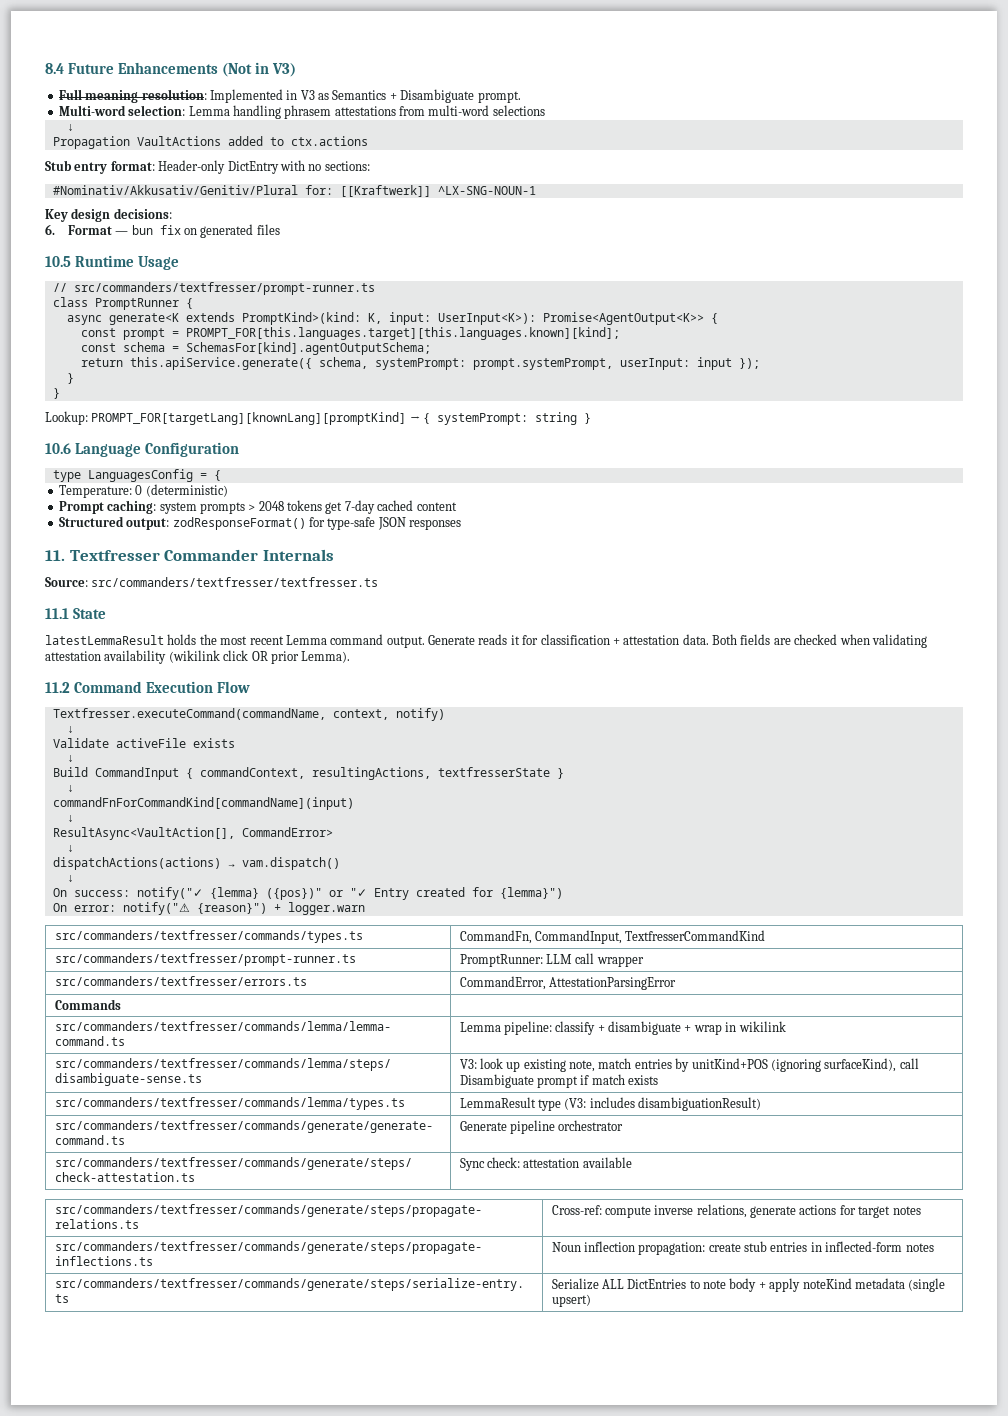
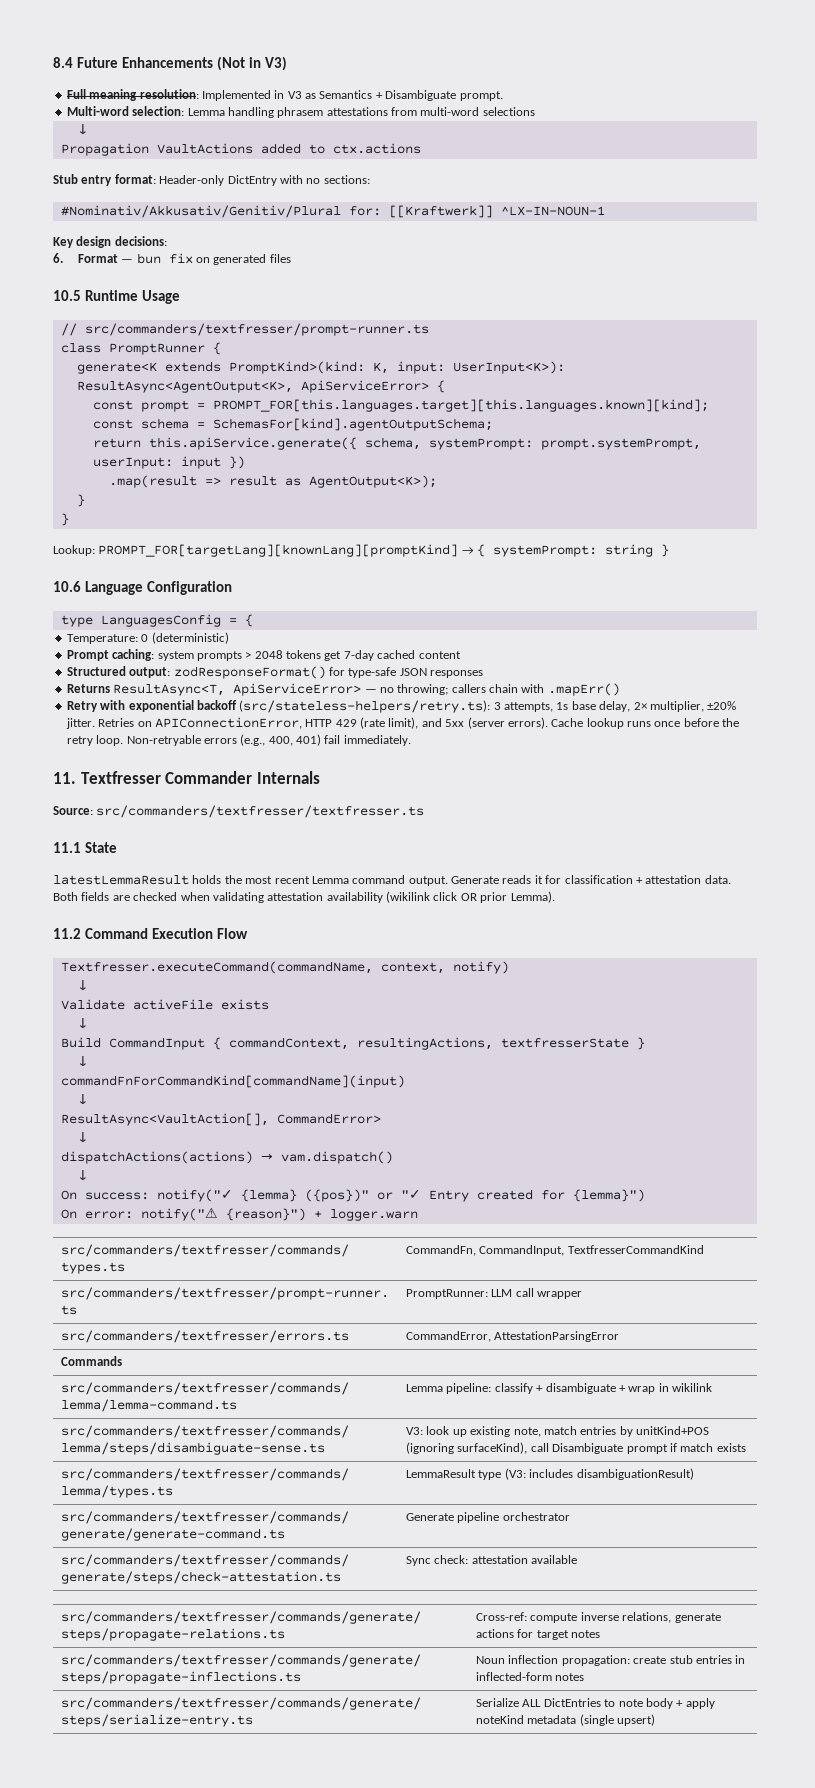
[437,186,536,195] ^LX-SNG-NOUN-1 -> [500,206,605,216] ^LX-IN-NOUN-1
[66,315,102,325] async -> (221, 348) none
[542,312,704,325] Promise<AgentOutput<K>> -> [76,380,429,393] ResultAsync<AgentOutput<K>, ApiServiceError>
[738,358,760,369] }); -> [228,456,245,469] [108,475,437,488] }) // .map(result => result as AgentOutput<K>);
(461, 524) none -> [66,683,620,696] [66,700,737,713] [65,717,740,729] [66,734,411,746] // Returns ResultAsync<T, ApiServiceError> — no throwing; callers chain with .mapErr() // Retry with exponential backoff (src/stateless-helpers/retry.ts): 3 attempts, 1s base delay, 2× multiplier, ±20% jitter. Retries on APIConnectionError, HTTP 429 (rate limit), and 5xx (server errors). Cache lookup runs once before the retry loop. Non-retryable errors (e.g., 400, 401) fail immediately.

